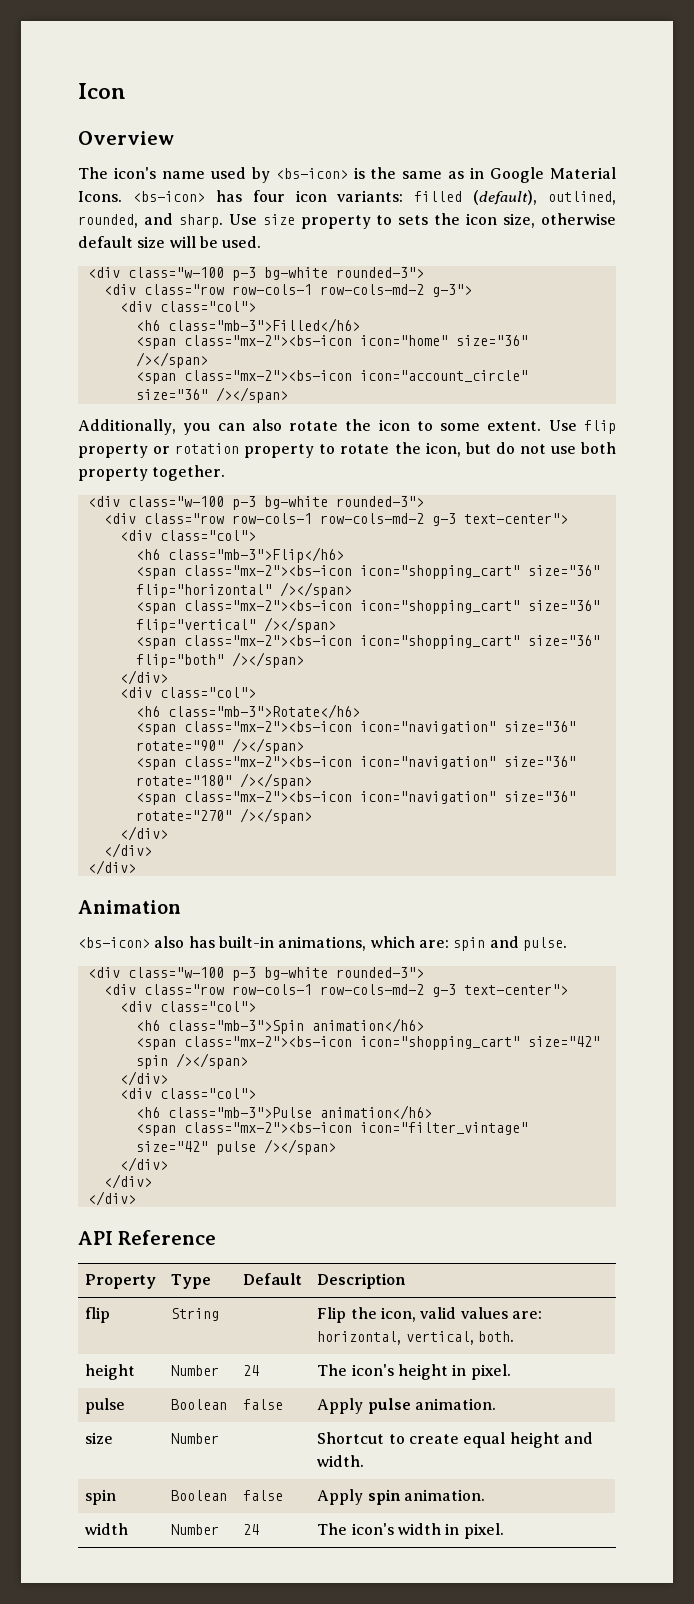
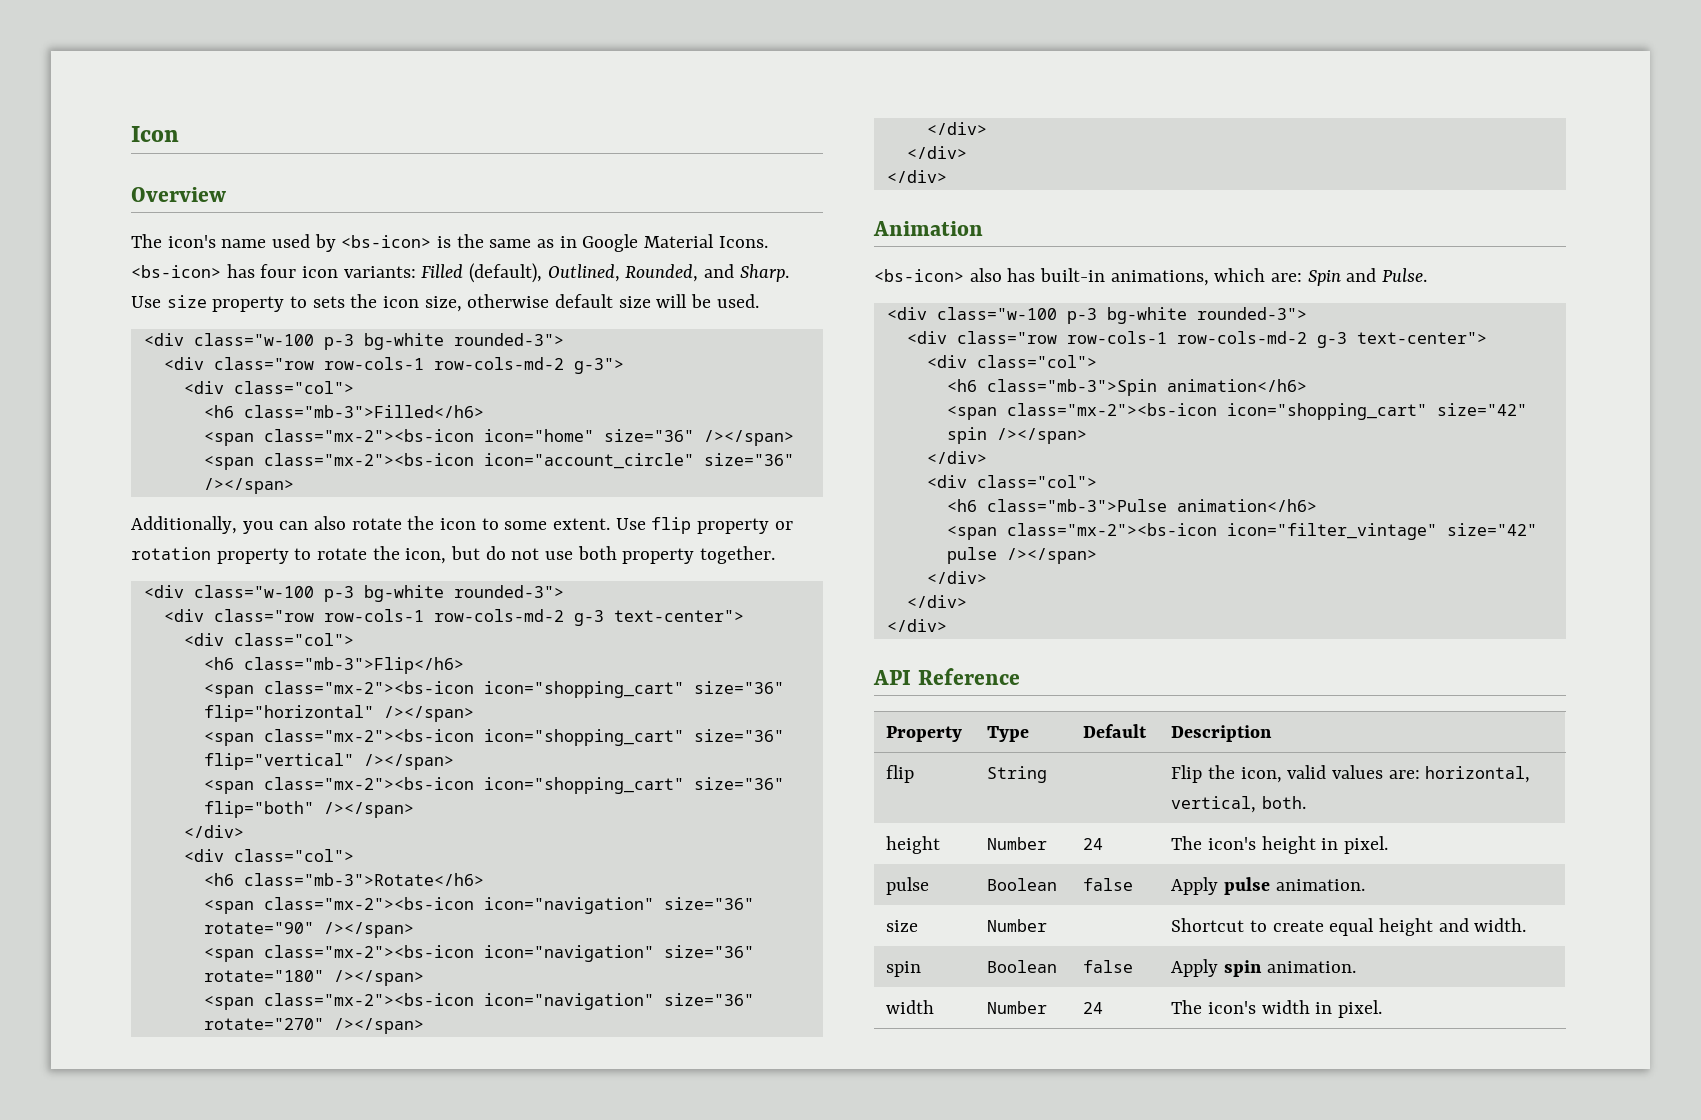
[414,190,616,205] [78,213,223,228] filled (default), outlined, rounded, and sharp. -> [421,263,789,283] Filled (default), Outlined, Rounded, and Sharp.
[453,936,567,951] spin and pulse. -> [1307,268,1428,286] Spin and Pulse.

